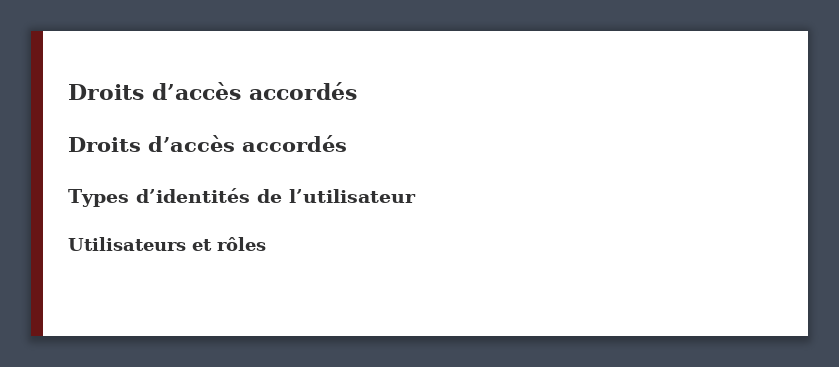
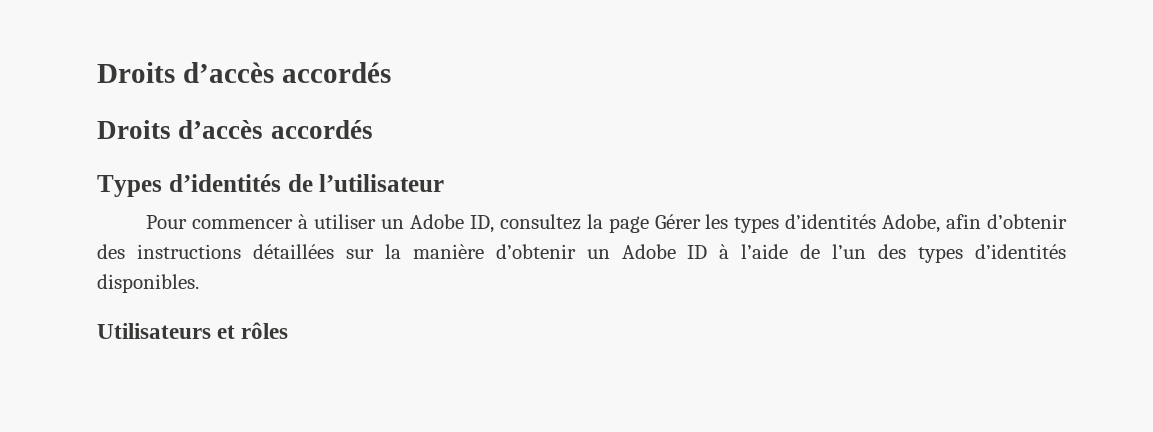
(416, 196) none -> [146,214,1068,233] [97,244,1066,263] [97,274,199,293] // Pour commencer à utiliser un Adobe ID, consultez la page Gérer les types d’identités Adobe, afin d’obtenir des instructions détaillées sur la manière d’obtenir un Adobe ID à l’aide de l’un des types d’identités disponibles.

